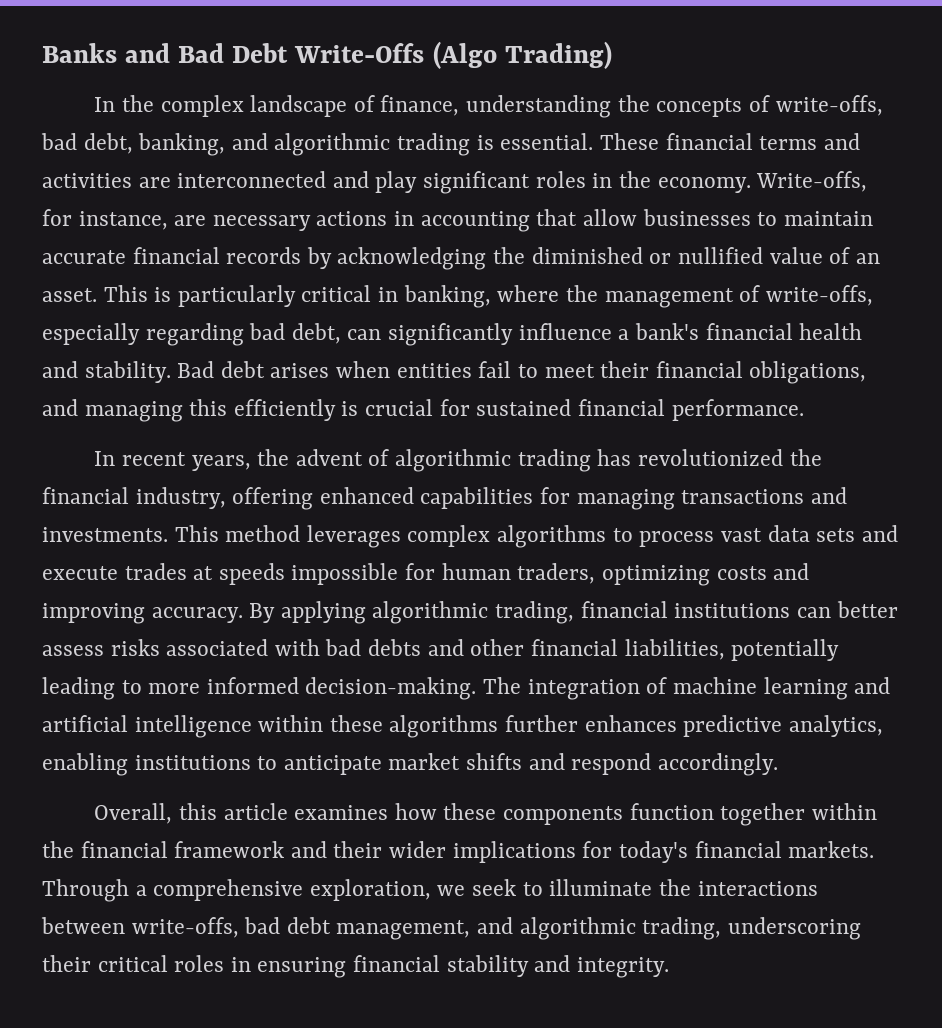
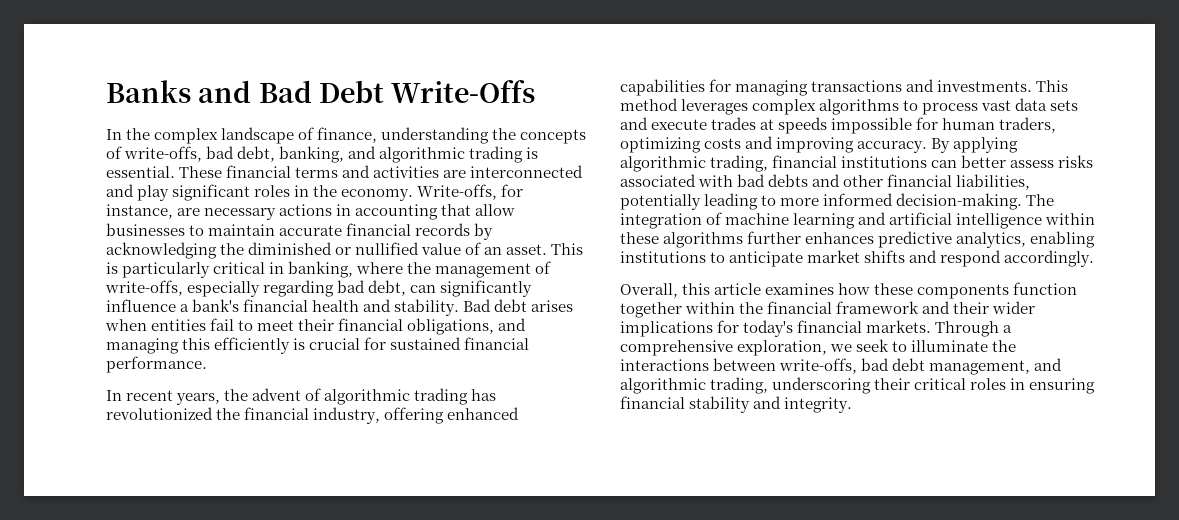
[432,41,612,69] (Algo Trading) -> (536, 91) none

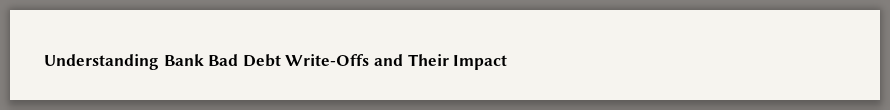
[106,80,252,103] Banks and -> [44,54,204,70] Understanding Bank
[106,127,587,144] [106,146,539,163] [106,165,584,178] [106,184,524,201] [106,204,516,220] [106,223,494,240] [106,242,584,259] [106,261,552,278] [105,280,533,297] [106,299,574,316] [105,318,527,335] [106,337,530,354] [106,356,207,373] [106,388,497,405] [106,407,520,424] [620,79,1069,96] [620,98,1079,115] [620,117,1057,134] [620,136,1019,153] [620,155,1094,172] [620,174,1031,190] [620,193,1055,210] [620,212,1096,229] [620,231,1096,248] [620,250,1095,267] [620,282,1078,299] [620,301,1036,318] [620,320,1013,337] [620,339,1017,356] [620,358,1063,375] [620,377,1096,394] [620,396,853,413] // In the complex landscape of finance, understanding the concepts of write-offs, bad debt, banking, and algorithmic trading is essential. These financial terms and activities are interconnected and play significant roles in the economy. Write-offs, for instance, are necessary actions in accounting that allow businesses to maintain accurate financial records by acknowledging the diminished or nullified value of an asset. This is particularly critical in banking, where the management of write-offs, especially regarding bad debt, can significantly influence a bank's financial health and stability. Bad debt arises when entities fail to meet their financial obligations, and managing this efficiently is crucial for sustained financial performance. // In recent years, the advent of algorithmic trading has revolutionized the financial industry, offering enhanced capabilities for managing transactions and investments. This method leverages complex algorithms to process vast data sets and execute trades at speeds impossible for human traders, optimizing costs and improving accuracy. By applying algorithmic trading, financial institutions can better assess risks associated with bad debts and other financial liabilities, potentially leading to more informed decision-making. The integration of machine learning and artificial intelligence within these algorithms further enhances predictive analytics, enabling institutions to anticipate market shifts and respond accordingly. // Overall, this article examines how these components function together within the financial framework and their wider implications for today's financial markets. Through a comprehensive exploration, we seek to illuminate the interactions between write-offs, bad debt management, and algorithmic trading, underscoring their critical roles in ensuring financial stability and integrity. -> [373,54,508,70] and Their Impact

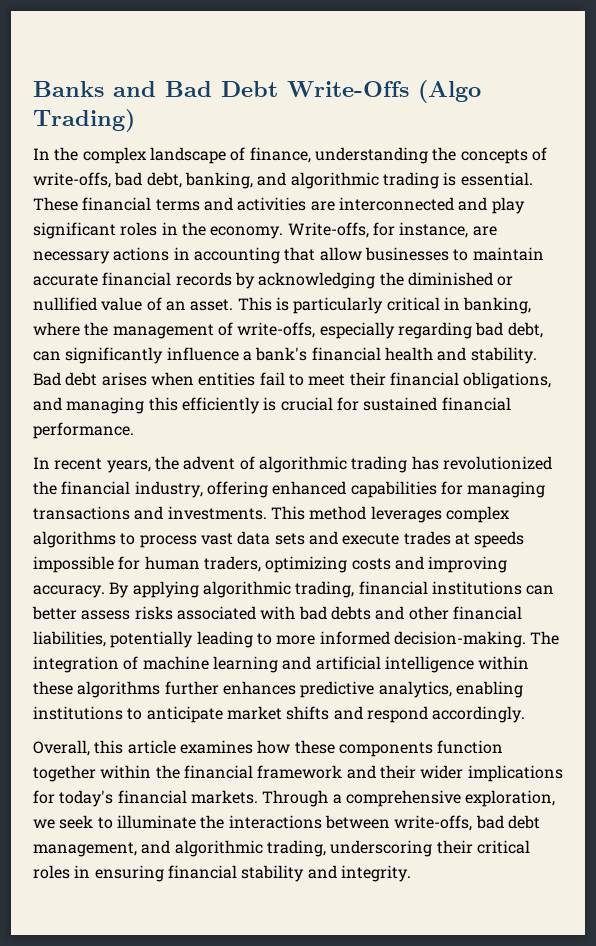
[44,54,204,70] Understanding Bank -> [33,81,156,97] Banks and
[373,54,508,70] and Their Impact -> [418,80,481,103] [33,109,135,132] [33,147,547,164] [33,172,533,189] [33,197,525,214] [33,222,497,239] [33,247,544,264] [33,272,514,289] [33,297,532,314] [33,322,543,339] [33,347,537,364] [33,372,552,389] [33,397,511,414] [33,422,134,439] [33,456,552,473] [33,481,546,498] [33,506,510,523] [33,531,525,548] [33,556,508,573] [33,581,555,598] [32,606,522,620] [33,631,560,648] [33,656,530,673] [33,681,523,698] [33,706,526,723] [33,740,504,757] [33,765,563,782] [33,790,556,807] [33,815,540,831] [33,840,530,857] [33,865,411,882] (Algo Trading) // In the complex landscape of finance, understanding the concepts of write-offs, bad debt, banking, and algorithmic trading is essential. These financial terms and activities are interconnected and play significant roles in the economy. Write-offs, for instance, are necessary actions in accounting that allow businesses to maintain accurate financial records by acknowledging the diminished or nullified value of an asset. This is particularly critical in banking, where the management of write-offs, especially regarding bad debt, can significantly influence a bank's financial health and stability. Bad debt arises when entities fail to meet their financial obligations, and managing this efficiently is crucial for sustained financial performance. // In recent years, the advent of algorithmic trading has revolutionized the financial industry, offering enhanced capabilities for managing transactions and investments. This method leverages complex algorithms to process vast data sets and execute trades at speeds impossible for human traders, optimizing costs and improving accuracy. By applying algorithmic trading, financial institutions can better assess risks associated with bad debts and other financial liabilities, potentially leading to more informed decision-making. The integration of machine learning and artificial intelligence within these algorithms further enhances predictive analytics, enabling institutions to anticipate market shifts and respond accordingly. // Overall, this article examines how these components function together within the financial framework and their wider implications for today's financial markets. Through a comprehensive exploration, we seek to illuminate the interactions between write-offs, bad debt management, and algorithmic trading, underscoring their critical roles in ensuring financial stability and integrity.

